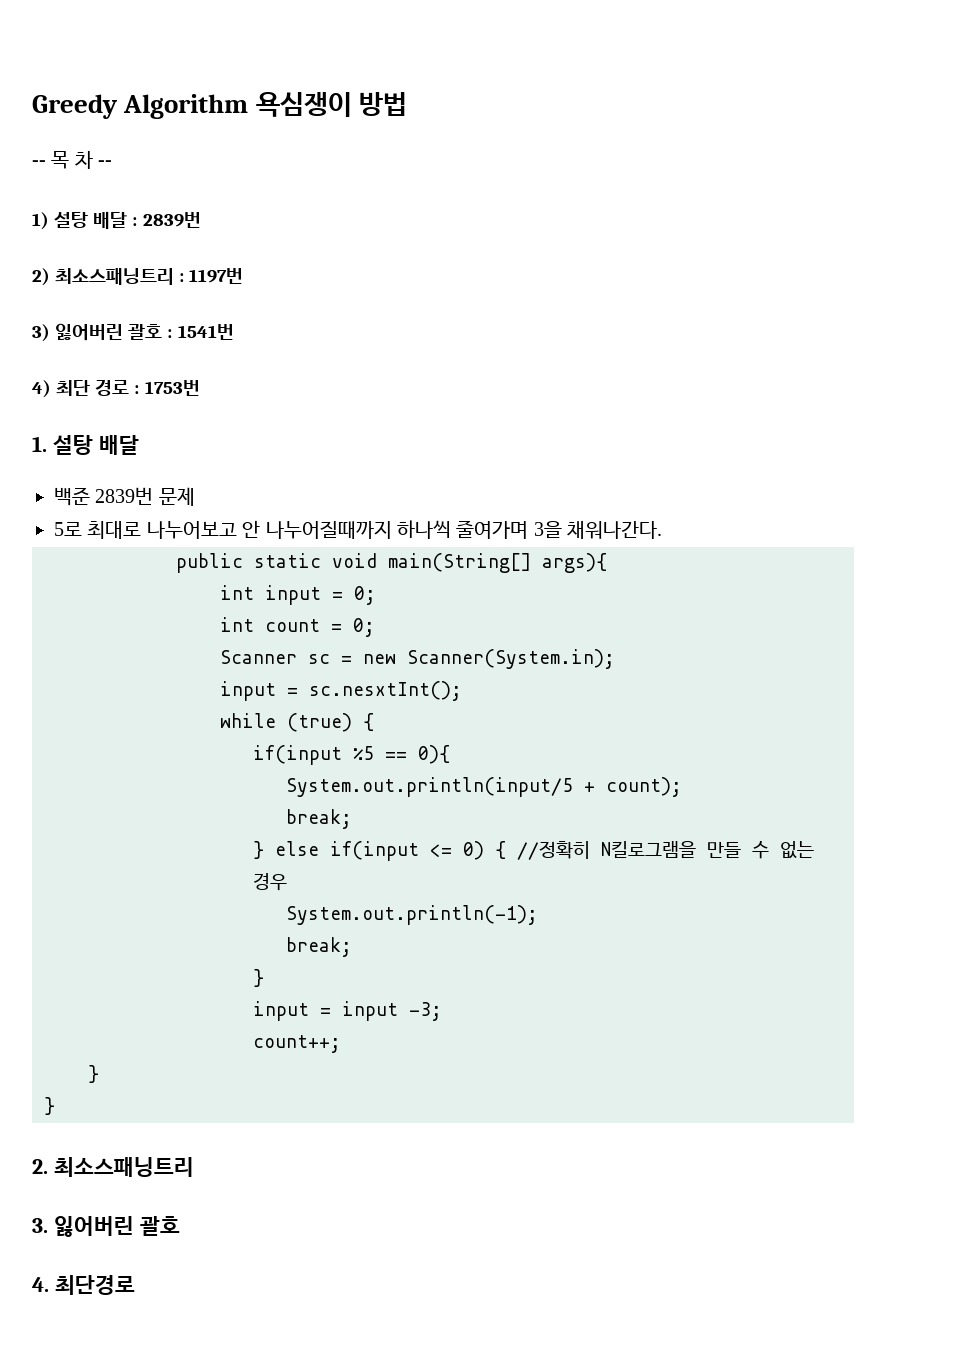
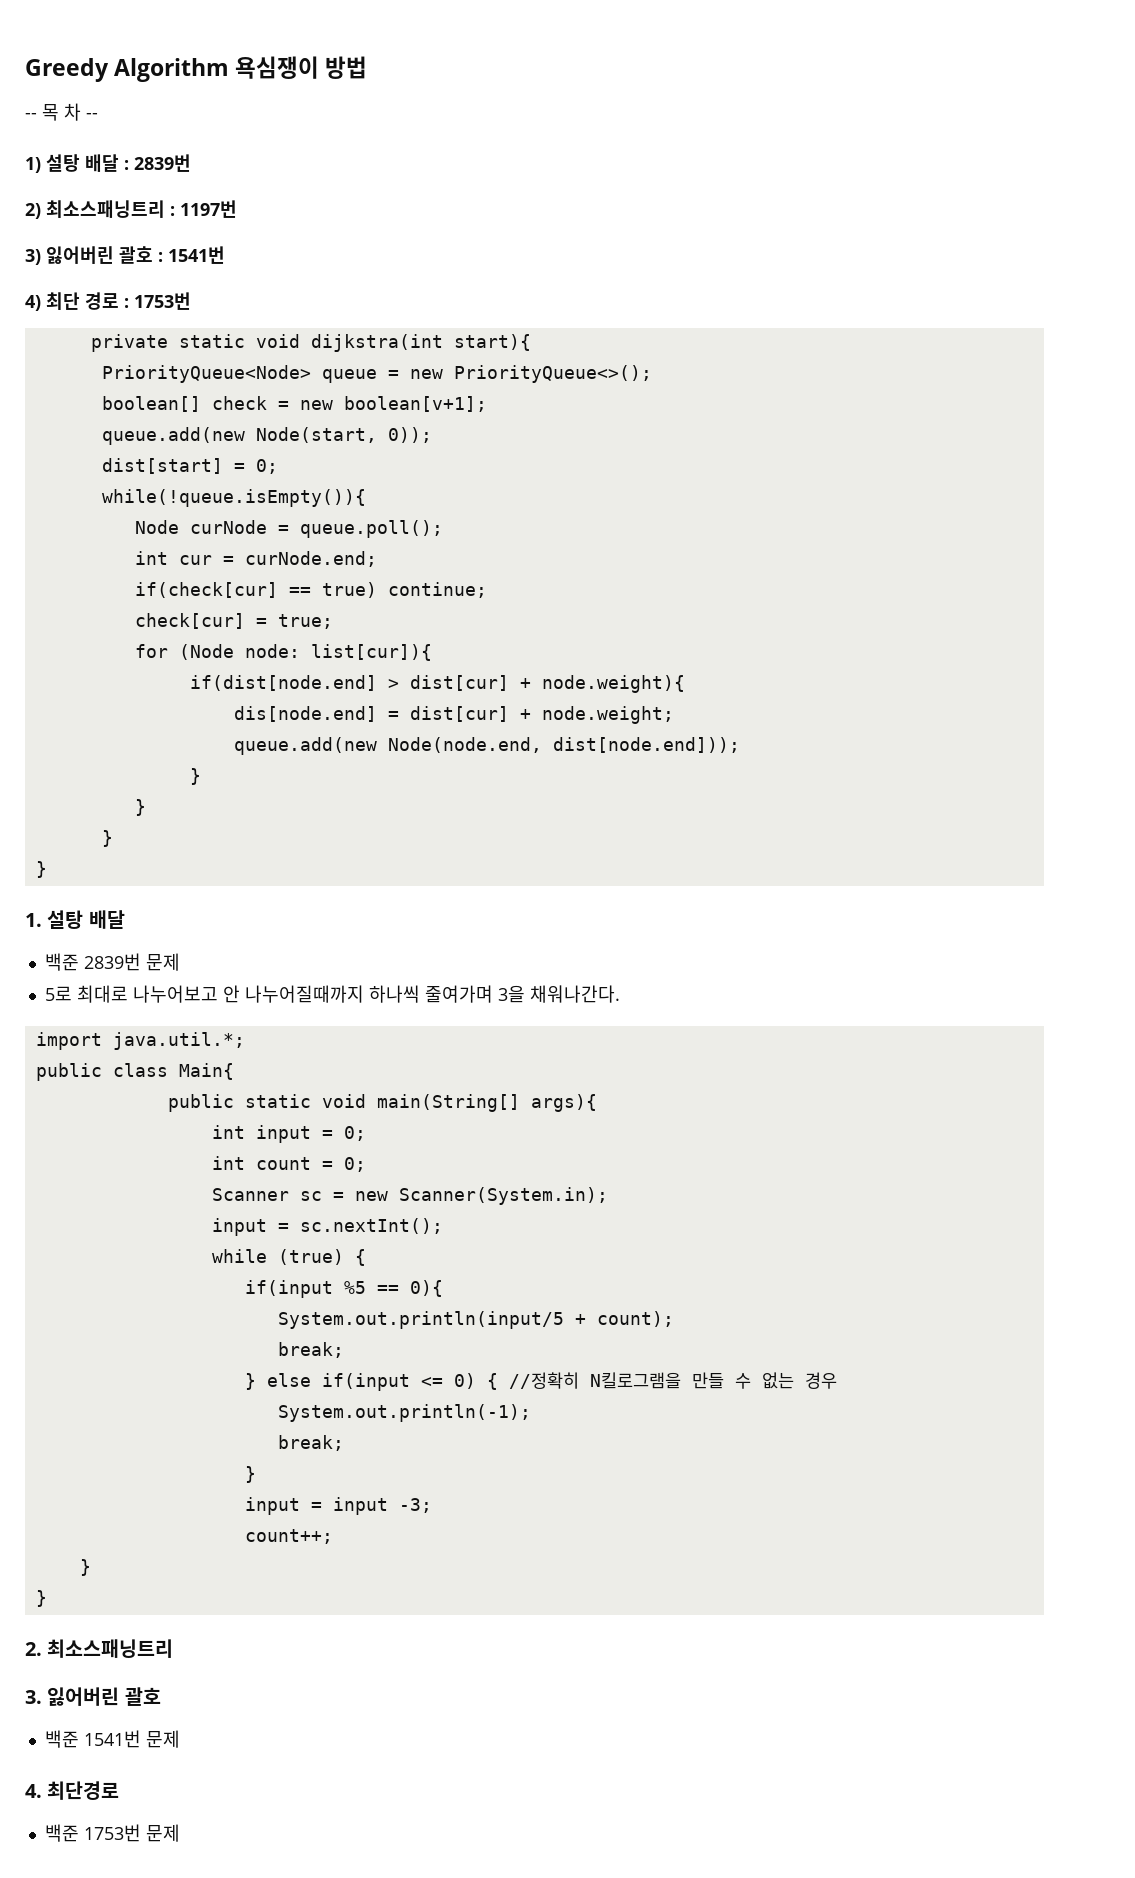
(200, 388) none -> [90,334,531,352] [101,365,652,383] [101,396,487,412] [101,427,432,445] [101,458,278,474] [101,489,366,507] [134,520,443,538] [134,551,377,567] [134,582,487,598] [134,613,333,629] [134,644,432,661] [189,675,685,693] [233,706,674,724] [233,737,740,755] [189,768,201,785] [134,799,146,816] [101,830,113,847] [35,861,47,878] // private static void dijkstra(int start){ // PriorityQueue<Node> queue = new PriorityQueue<>(); // boolean[] check = new boolean[v+1]; // queue.add(new Node(start, 0)); // dist[start] = 0; // while(!queue.isEmpty()){ // Node curNode = queue.poll(); // int cur = curNode.end; // if(check[cur] == true) continue; // check[cur] = true; // for (Node node: list[cur]){ // if(dist[node.end] > dist[cur] + node.weight){ // dis[node.end] = dist[cur] + node.weight; // queue.add(new Node(node.end, dist[node.end])); // } // } // } // }
(663, 529) none -> [35,1032,245,1050] [35,1063,234,1081] // import java.util.*; // public class Main{
[309,681,462,701] sc.nesxtInt(); -> [299,1218,443,1234] sc.nextInt();
(180, 1226) none -> [44,1730,180,1748] // 백준 1541번 문제
(135, 1285) none -> [44,1824,180,1842] // 백준 1753번 문제

